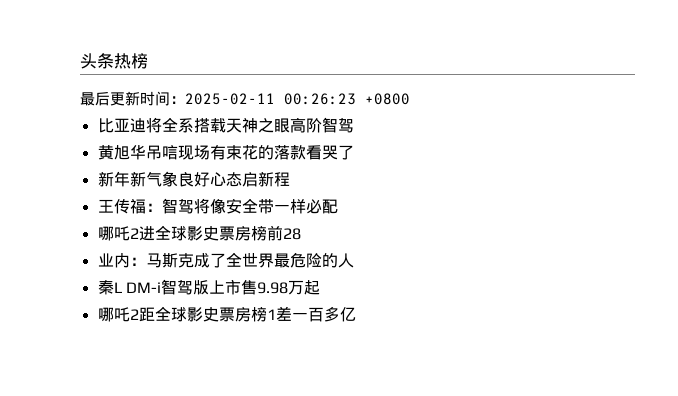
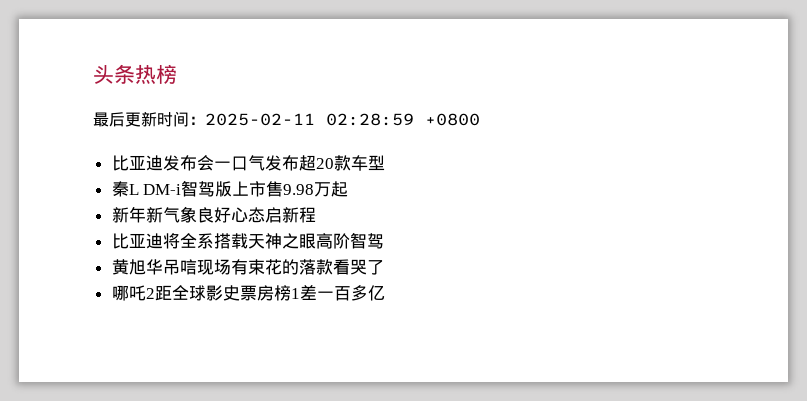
[284,93,356,105] 00:26:23 -> [326,113,414,126] 02:28:59
(410, 99) none -> [111,155,385,171] [111,180,349,197] [111,206,316,223] // 比亚迪发布会一口气发布超20款车型 // 秦L DM-i智驾版上市售9.98万起 // 新年新气象良好心态启新程
[97,171,290,187] [97,198,338,214] [97,225,301,241] [97,252,354,268] [97,279,320,295] // 新年新气象良好心态启新程 // 王传福：智驾将像安全带一样必配 // 哪吒2进全球影史票房榜前28 // 业内：马斯克成了全世界最危险的人 // 秦L DM-i智驾版上市售9.98万起 -> (384, 267) none

